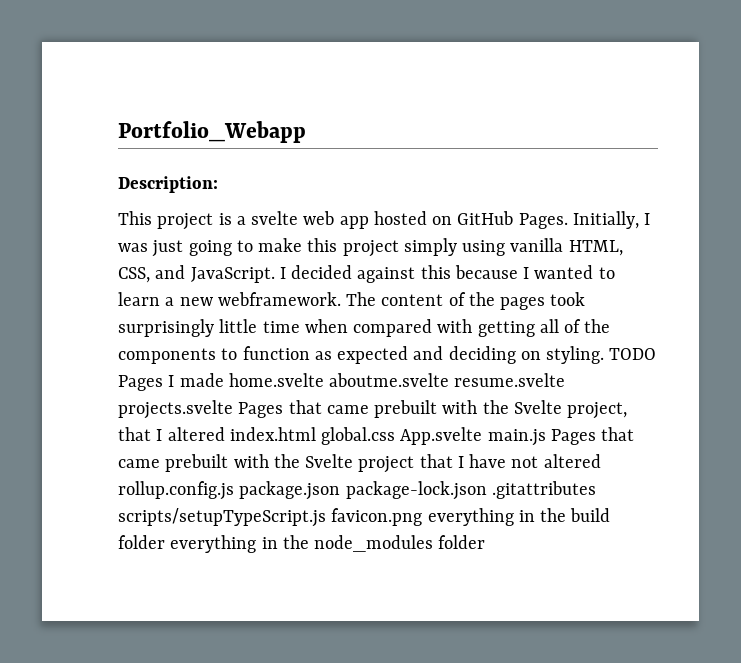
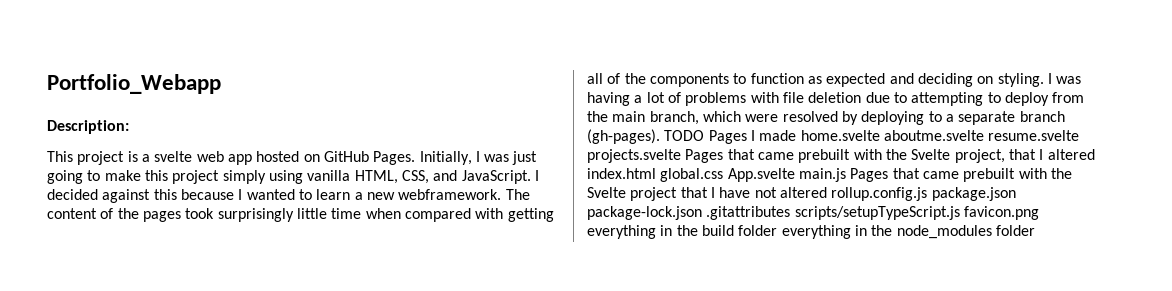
(605, 355) none -> [1047,73,1082,84] [587,92,1085,106] [587,111,1065,125] [587,129,660,144] I was having a lot of problems with file deletion due to attempting to deploy from the main branch, which were resolved by deploying to a separate branch (gh-pages).

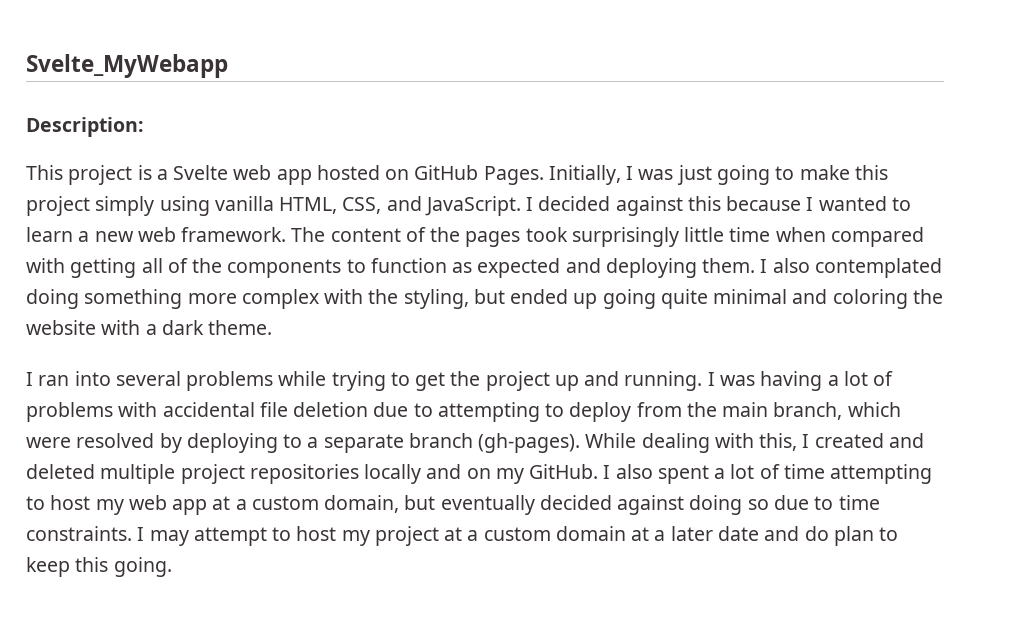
[47,74,221,94] Portfolio_Webapp -> [26,54,228,78] Svelte_MyWebapp
[154,151,193,162] svelte -> [173,165,229,180] Svelte
[398,189,502,200] webframework. -> [137,227,287,242] web framework.
[917,73,1044,87] deciding on styling. -> [605,258,942,278] [26,289,943,309] [26,320,273,335] [26,371,703,391] deploying them. I also contemplated doing something more complex with the styling, but ended up going quite minimal and coloring the website with a dark theme. // I ran into several problems while trying to get the project up and running.
(779, 97) none -> [162,402,255,417] accidental
[664,130,1080,144] [587,149,1095,163] [587,168,1072,182] [587,187,1016,201] [587,206,1039,220] [587,225,1035,239] TODO Pages I made home.svelte aboutme.svelte resume.svelte projects.svelte Pages that came prebuilt with the Svelte project, that I altered index.html global.css App.svelte main.js Pages that came prebuilt with the Svelte project that I have not altered rollup.config.js package.json package-lock.json .gitattributes scripts/setupTypeScript.js favicon.png everything in the build folder everything in the node_modules folder -> [585,433,924,453] [26,464,933,484] [26,495,880,515] [26,526,899,546] [26,557,172,577] While dealing with this, I created and deleted multiple project repositories locally and on my GitHub. I also spent a lot of time attempting to host my web app at a custom domain, but eventually decided against doing so due to time constraints. I may attempt to host my project at a custom domain at a later date and do plan to keep this going.

